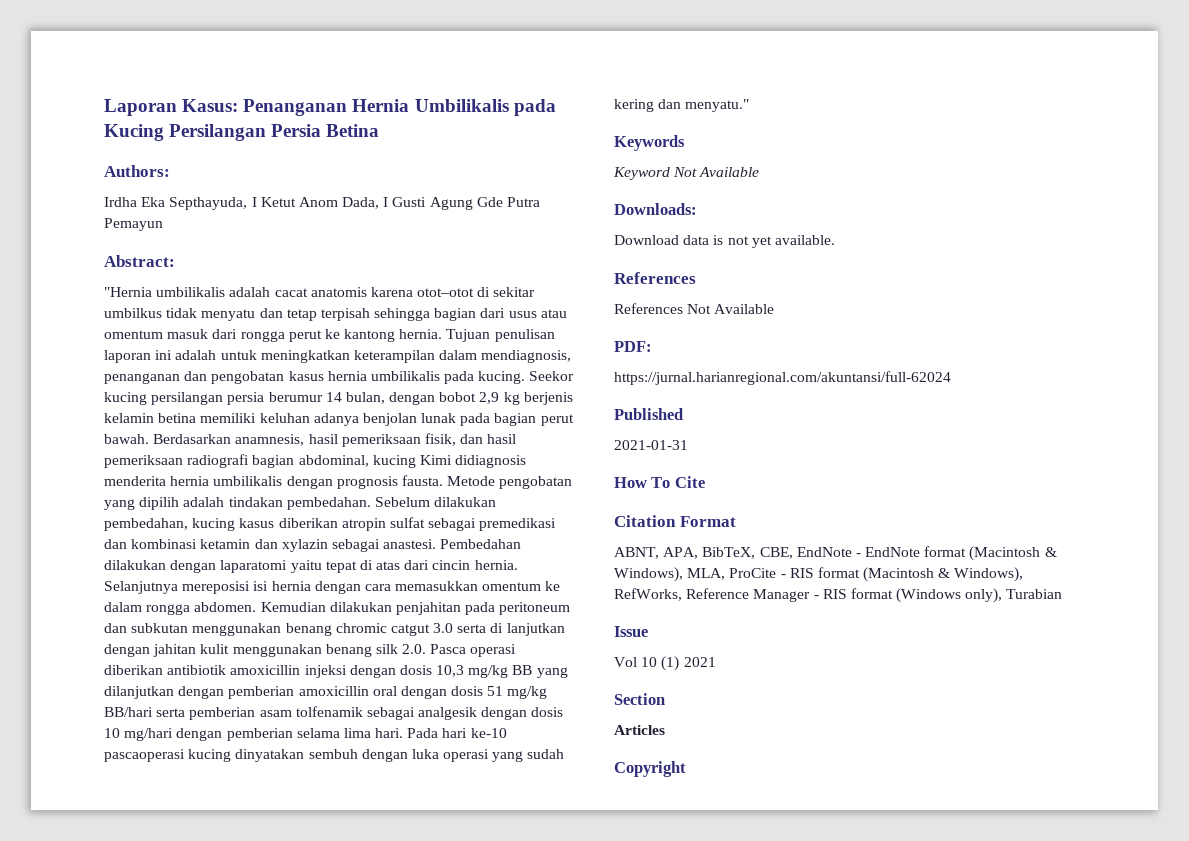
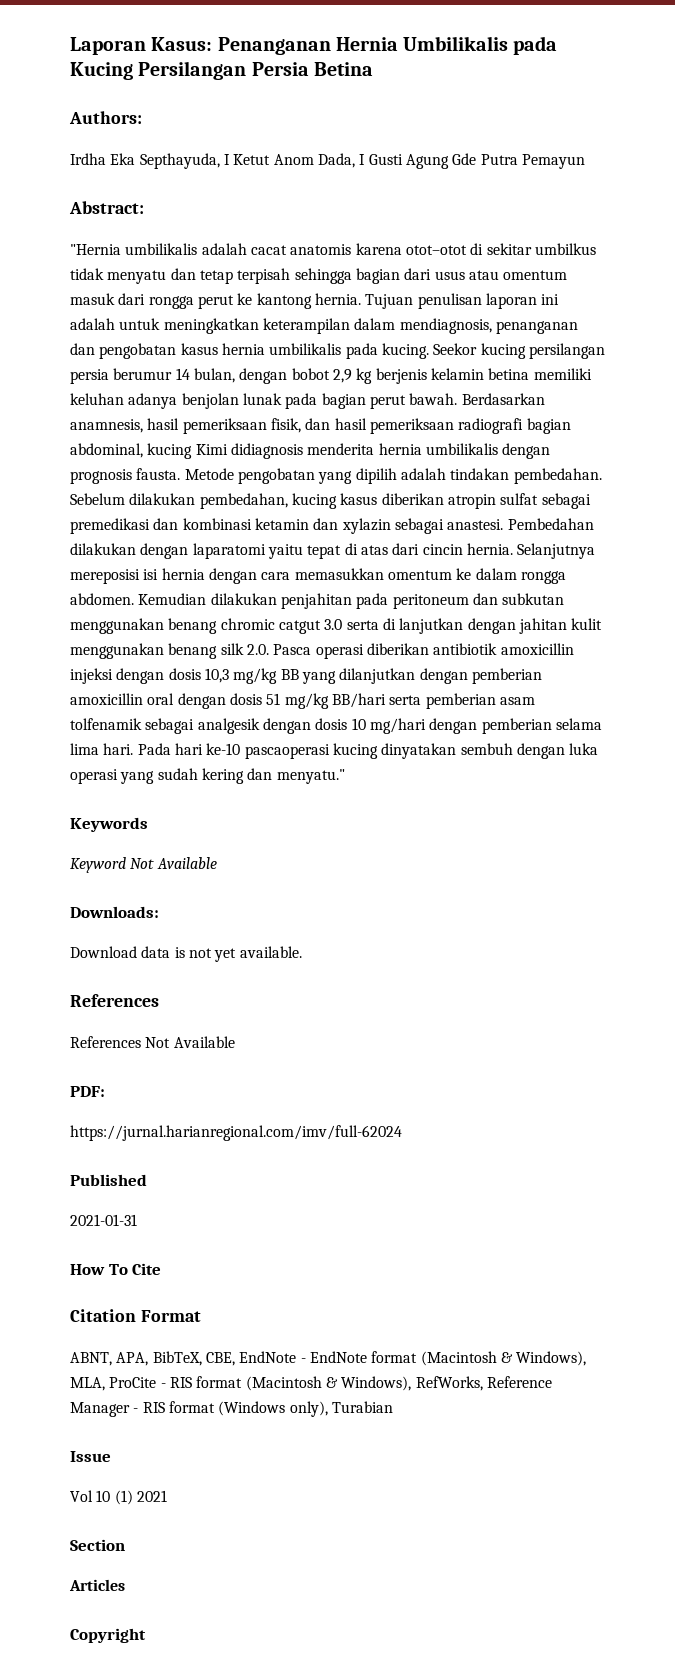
[614,371,951,385] https://jurnal.harianregional.com/akuntansi/full-62024 -> [70,1125,402,1141] https://jurnal.harianregional.com/imv/full-62024

